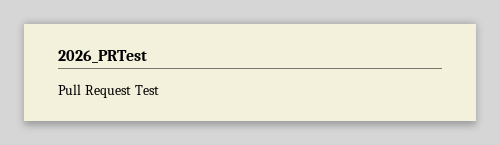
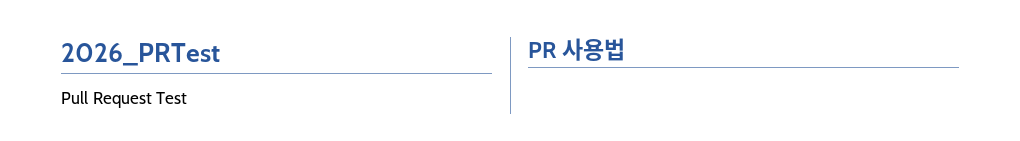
(159, 90) none -> [528,38,626,61] // PR 사용법

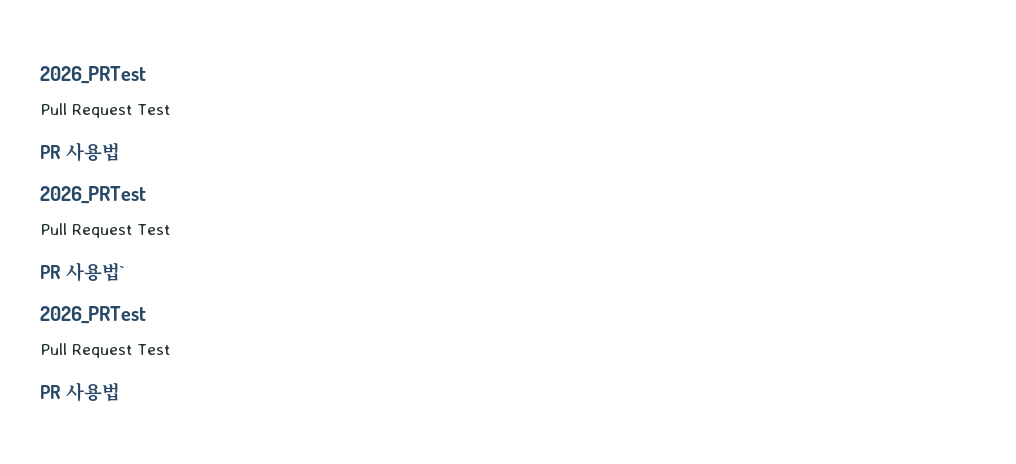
[61,43,220,66] [61,91,188,108] [528,38,626,61] 2026_PRTest // Pull Request Test // PR 사용법 -> [40,66,146,84] [40,103,170,118] [40,142,120,162] [40,186,146,204] [40,223,170,238] [40,262,124,282] [40,306,146,324] [40,343,170,358] [40,382,120,402] 2026_PRTest // Pull Request Test // PR 사용법 // 2026_PRTest // Pull Request Test // PR 사용법` // 2026_PRTest // Pull Request Test // PR 사용법

